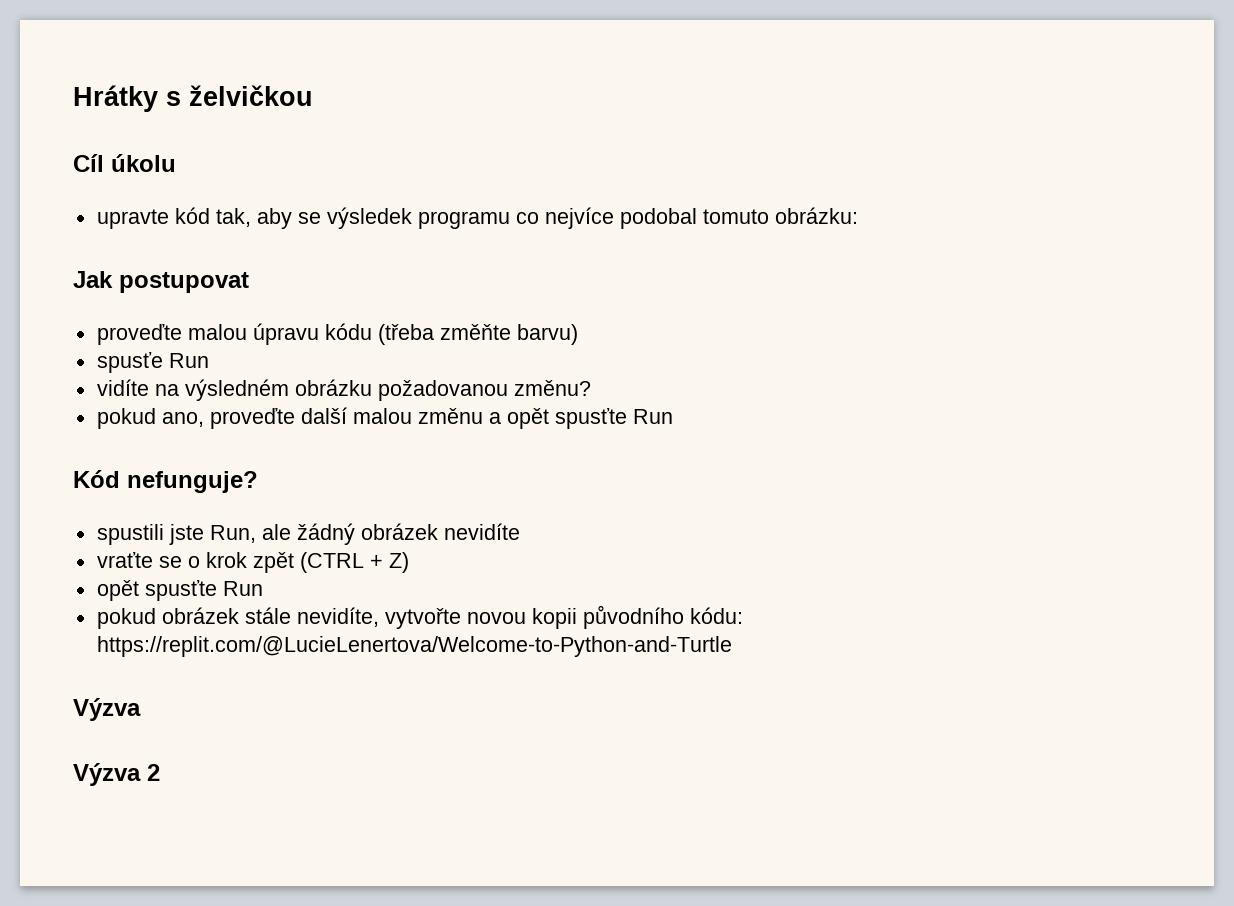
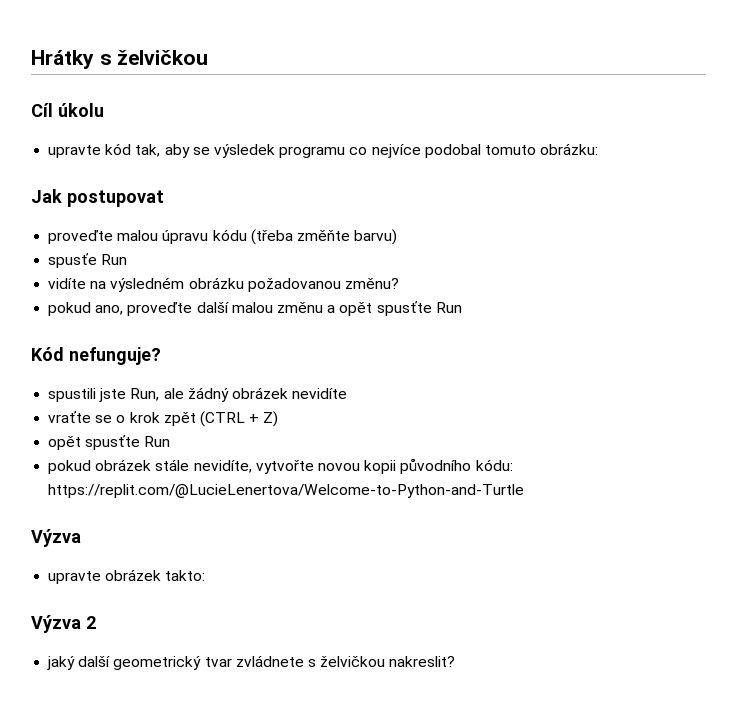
(141, 709) none -> [48,569,206,584] // upravte obrázek takto:
(160, 772) none -> [47,655,456,670] // jaký další geometrický tvar zvládnete s želvičkou nakreslit?

